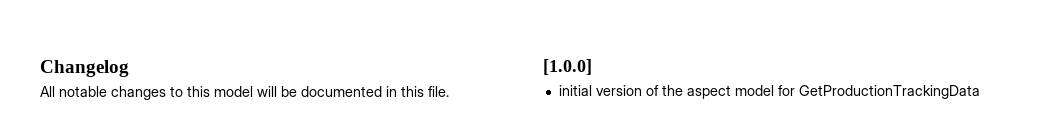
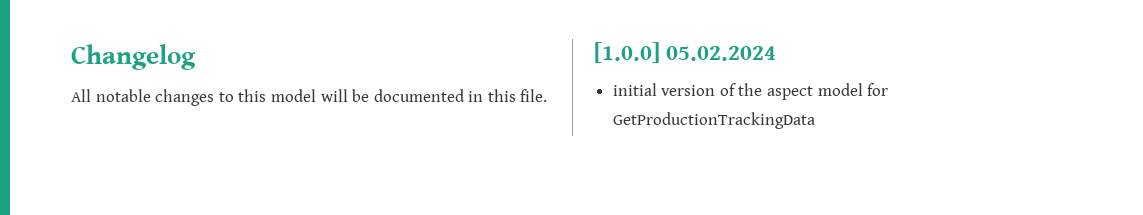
(592, 67) none -> [666,46,777,61] 05.02.2024

